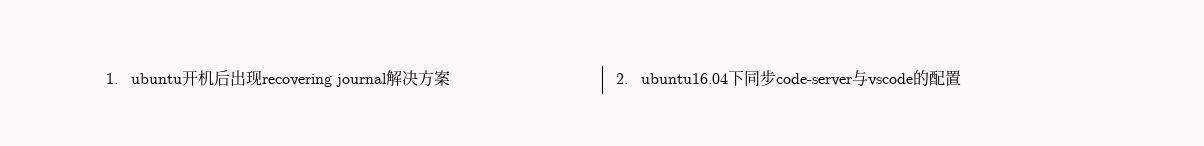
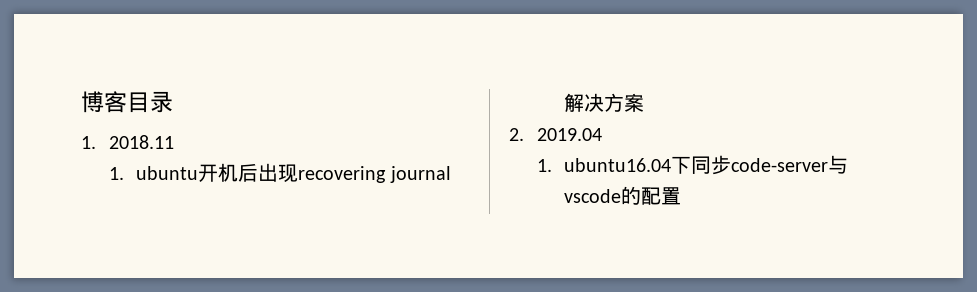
(106, 78) none -> [81,91,173,113] [81,135,174,149] 博客目录 // 1. 2018.11 //
(628, 78) none -> [536,128,602,141] [536,159,552,172] 2019.04 // 1.

